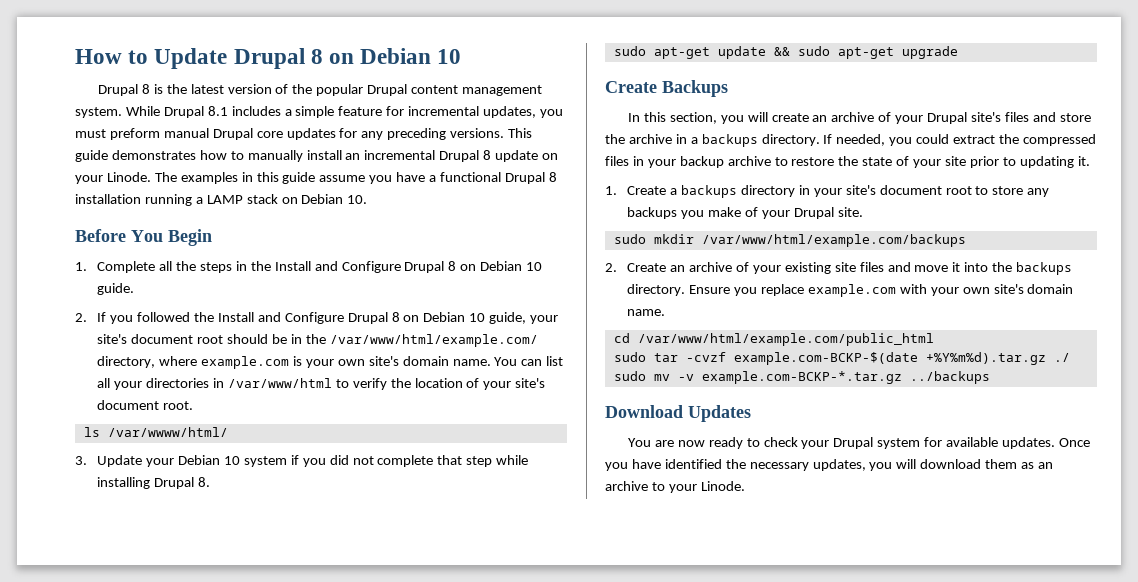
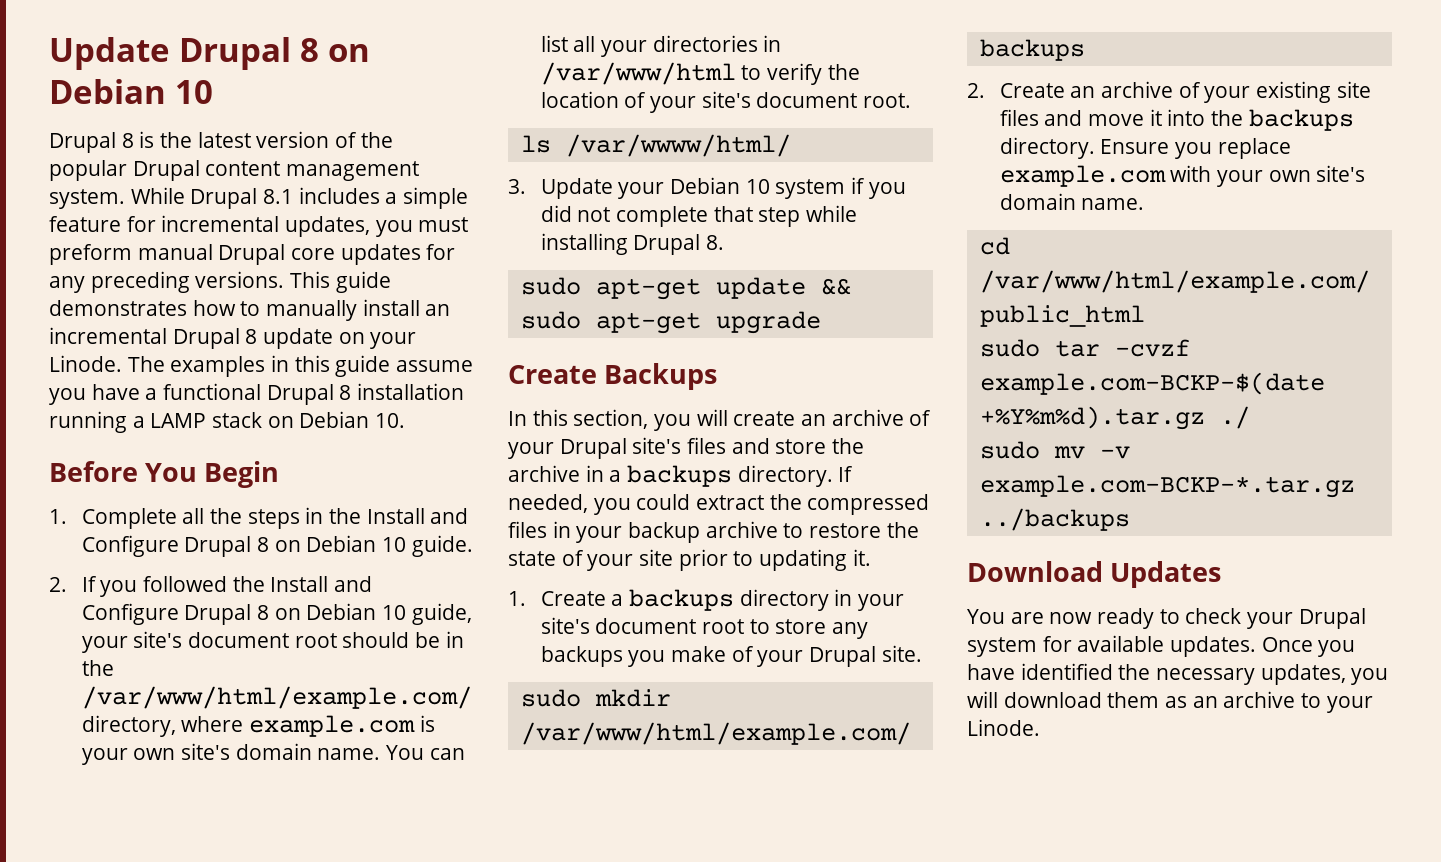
[75,49,149,64] How to -> (49, 53) none

